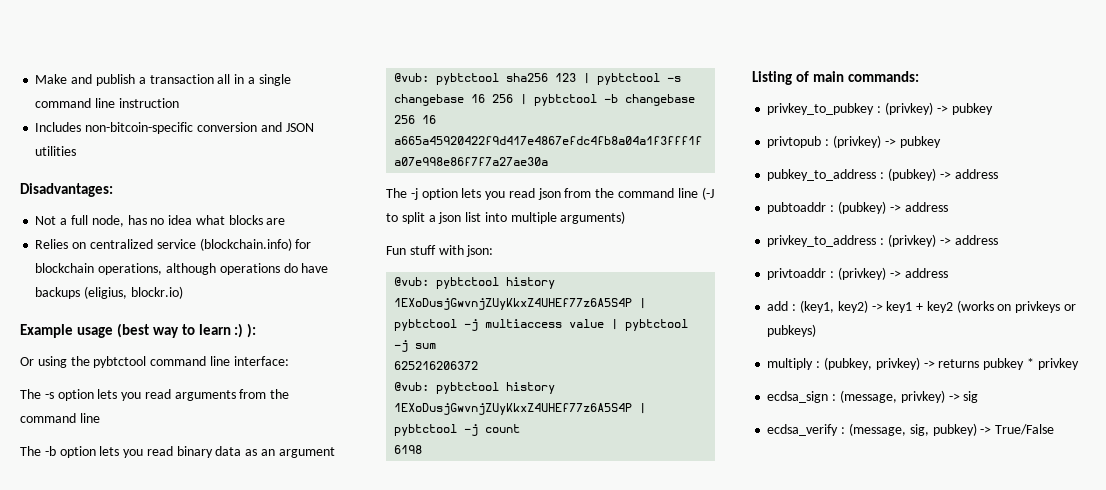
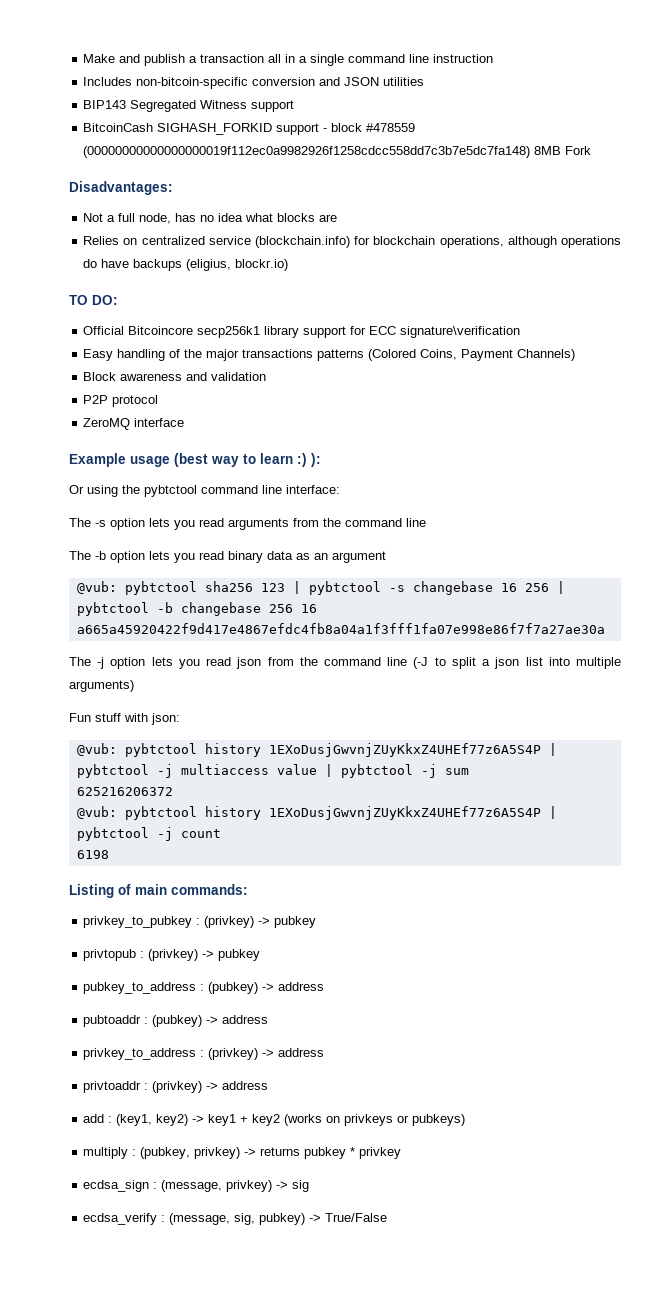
(77, 151) none -> [83,100,295,112] [83,123,416,135] [83,146,592,158] // BIP143 Segregated Witness support // BitcoinCash SIGHASH_FORKID support - block #478559 (00000000000000000019f112ec0a9982926f1258cdcc558dd7c3b7e5dc7fa148) 8MB Fork
(183, 292) none -> [69,295,118,305] [83,326,521,338] [83,349,576,361] [83,372,267,381] [83,395,159,407] [83,418,185,430] // TO DO: // Official Bitcoincore secp256k1 library support for ECC signature\verification // Easy handling of the major transactions patterns (Colored Coins, Payment Channels) // Block awareness and validation // P2P protocol // ZeroMQ interface

